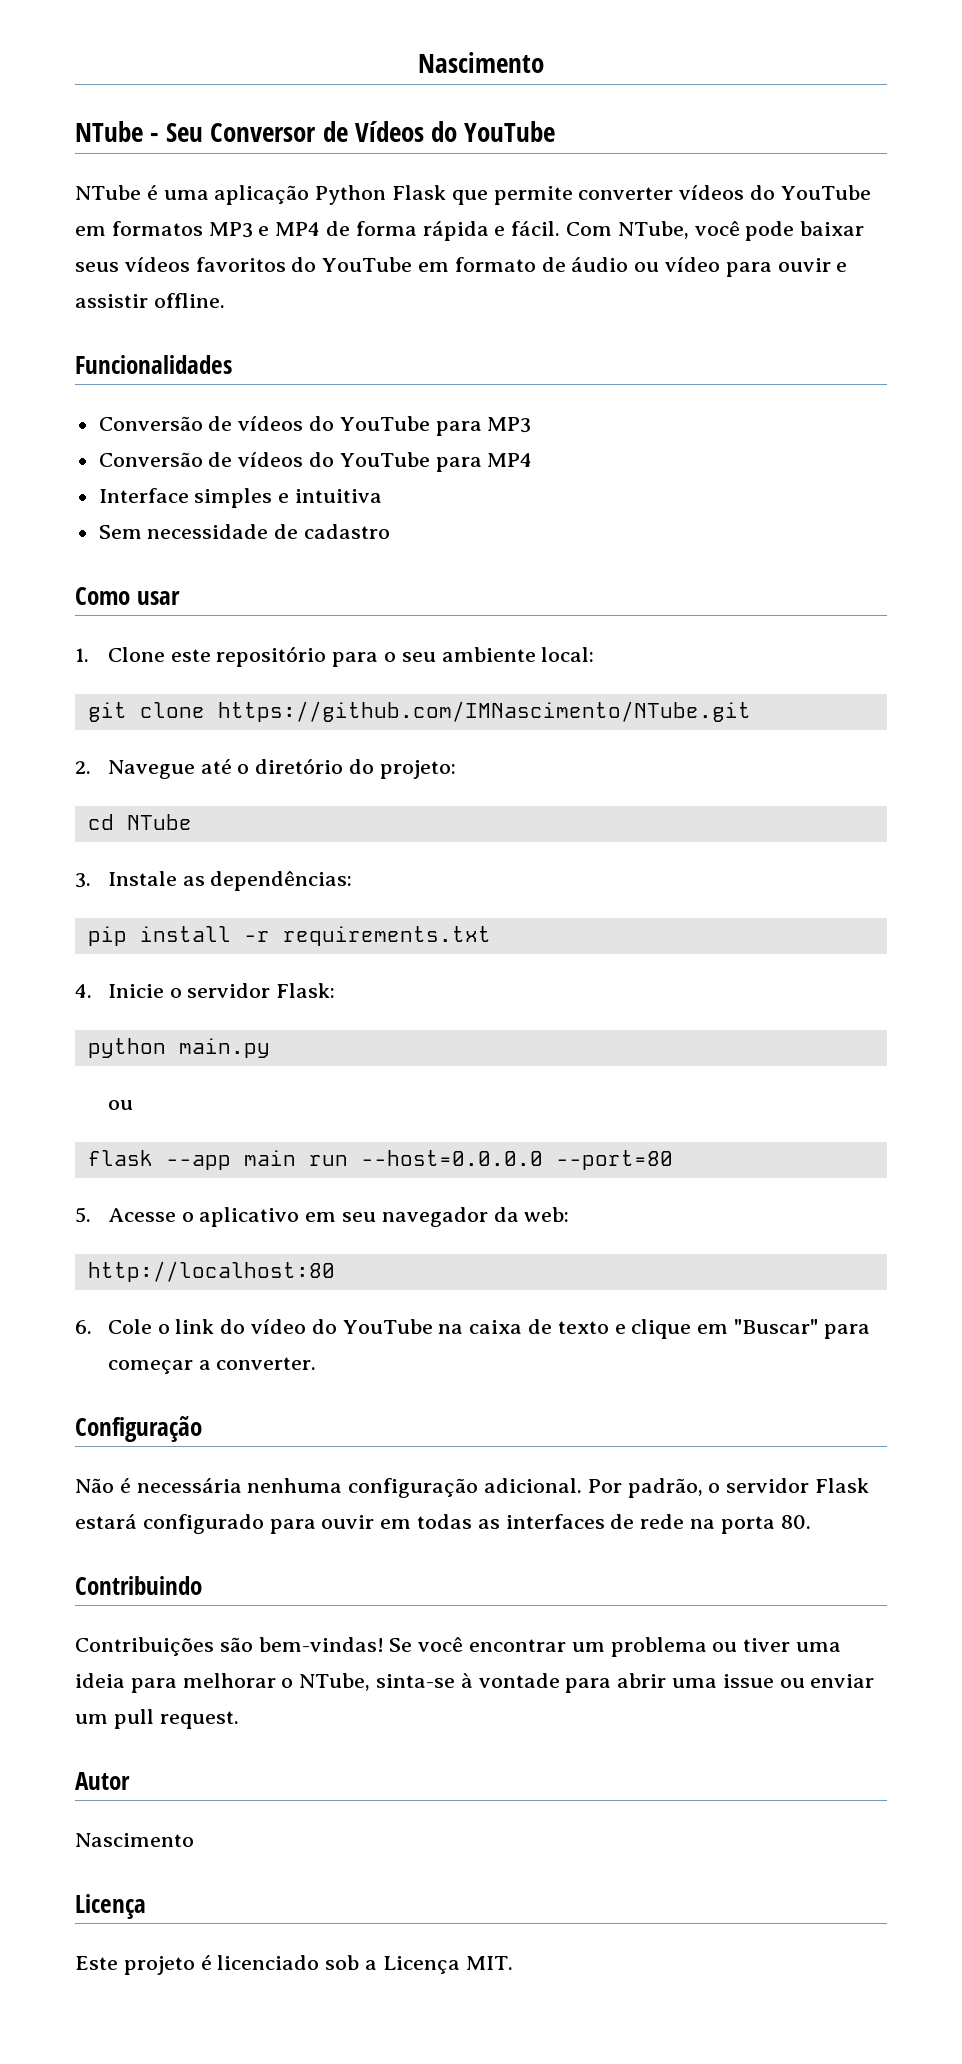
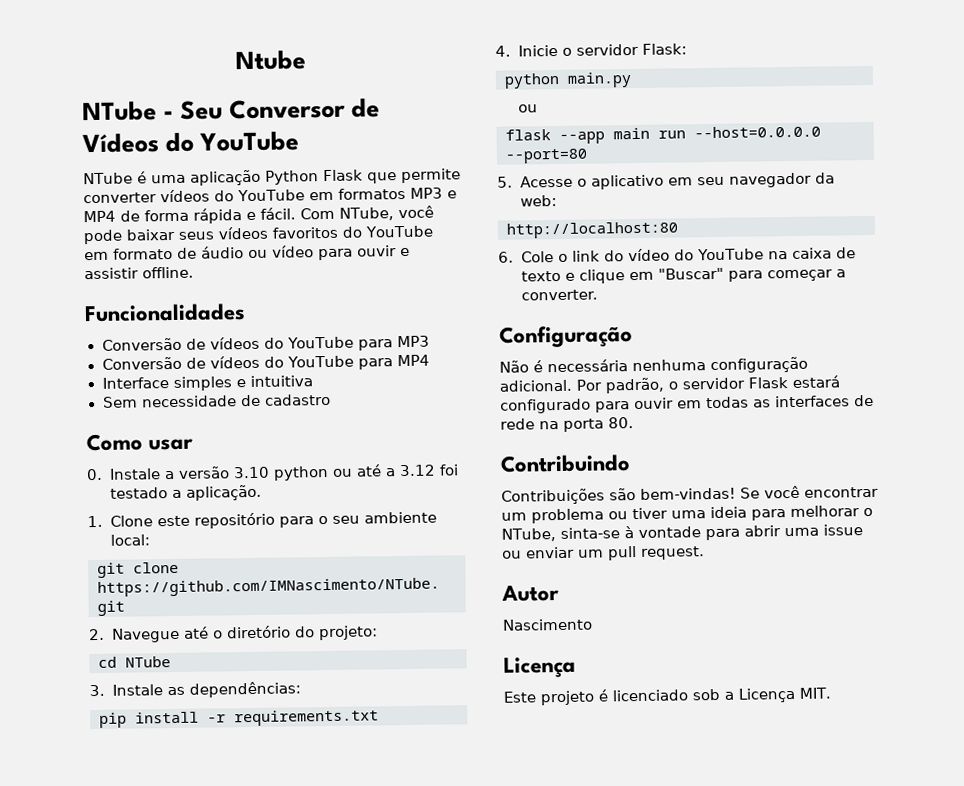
[418,52,544,73] Nascimento -> [234,50,306,71] Ntube
(180, 598) none -> [86,464,459,481] [109,484,262,501] // 0. Instale a versão 3.10 python ou até a 3.12 foi testado a aplicação.

